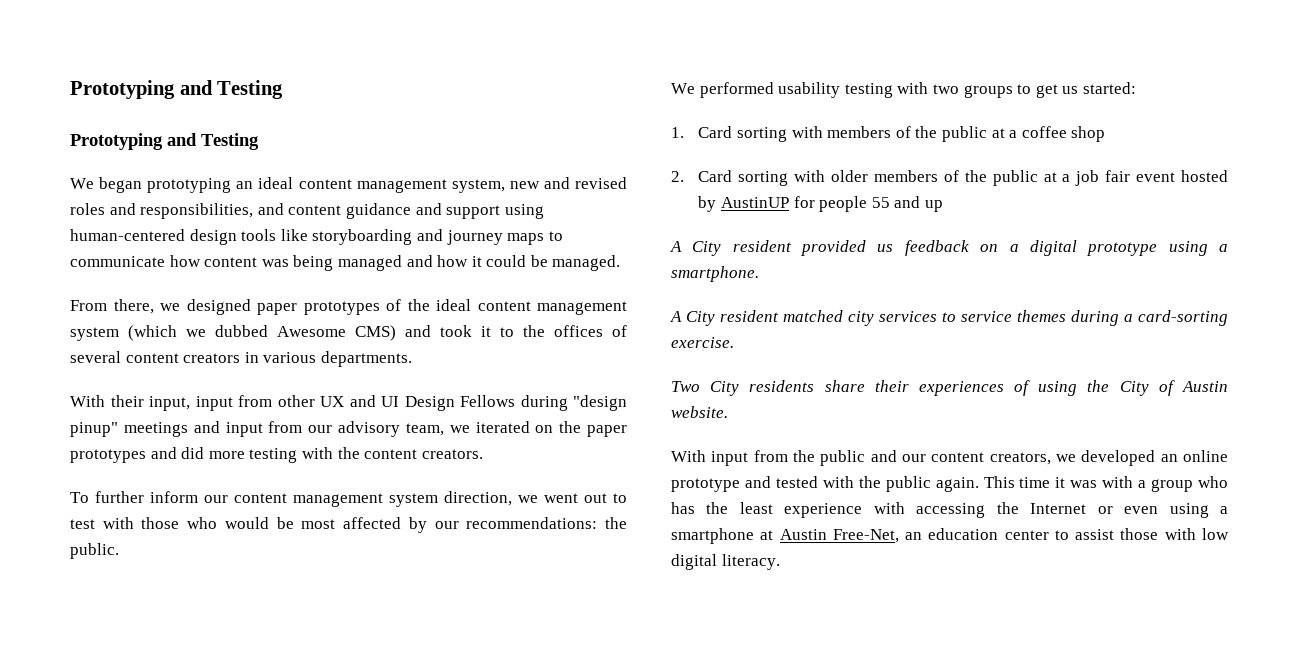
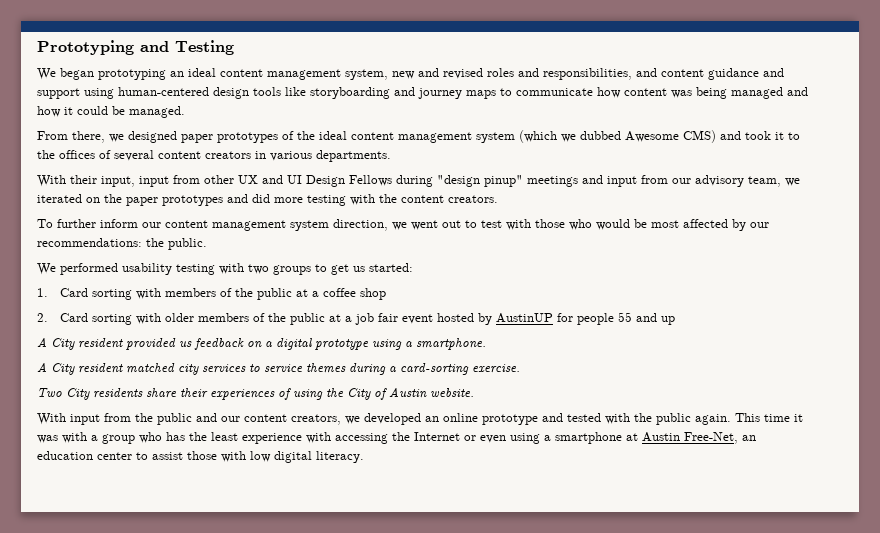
[70,80,284,99] [70,133,259,150] Prototyping and Testing // Prototyping and Testing -> [37,40,234,55] Prototyping and Testing

